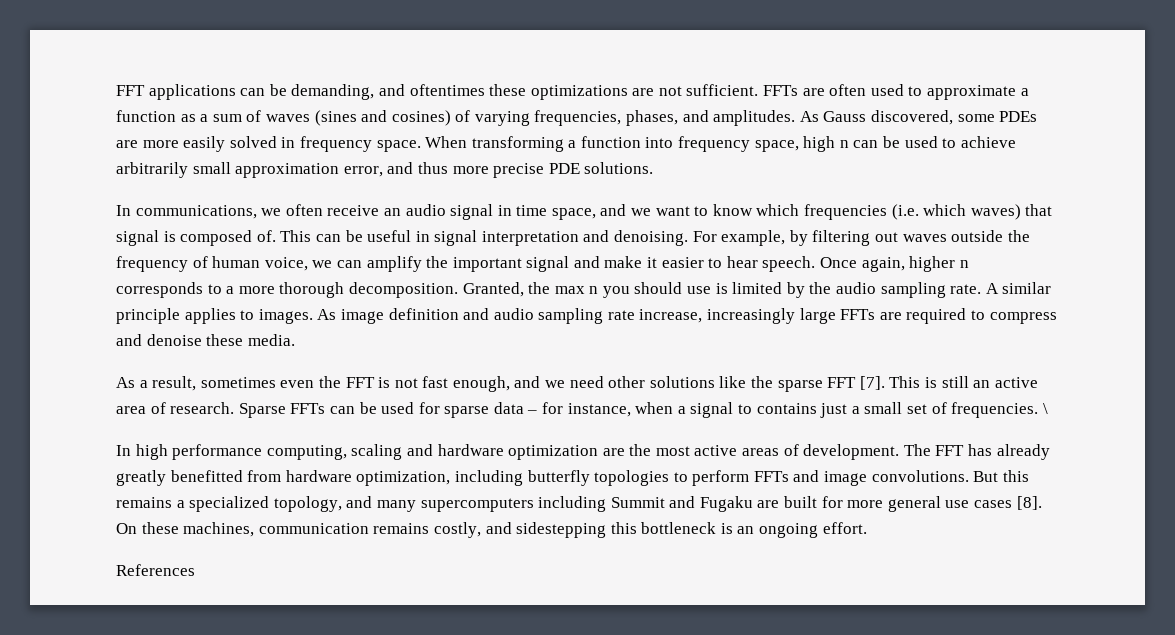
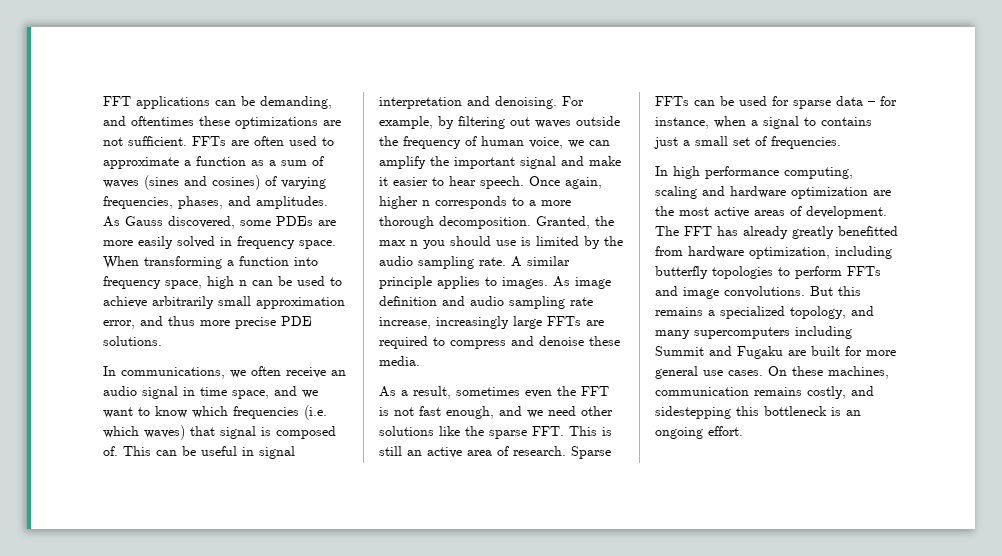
[827,376,885,390] FFT [7]. -> [532,426,564,436] FFT.
[1042,403,1048,414] \ -> (841, 142) none
[974,496,1042,510] cases [8]. -> [728,370,763,376] cases.
[116,564,195,576] // References -> (743, 431) none

